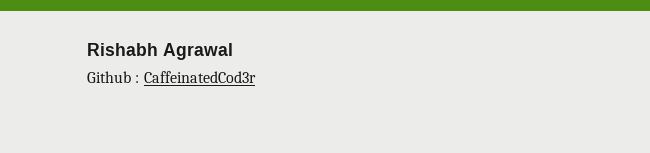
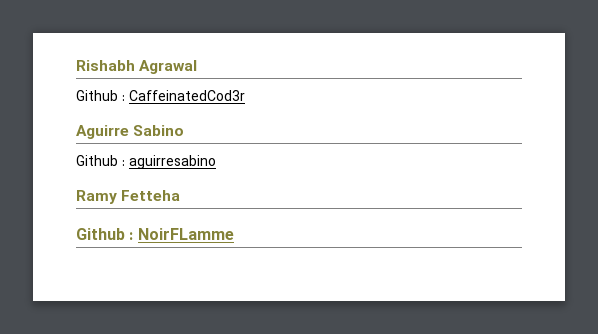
(256, 77) none -> [76,125,185,139] [76,155,216,169] [76,190,181,204] [76,228,234,240] // Aguirre Sabino // Github : aguirresabino // Ramy Fetteha // Github : NoirFLamme

